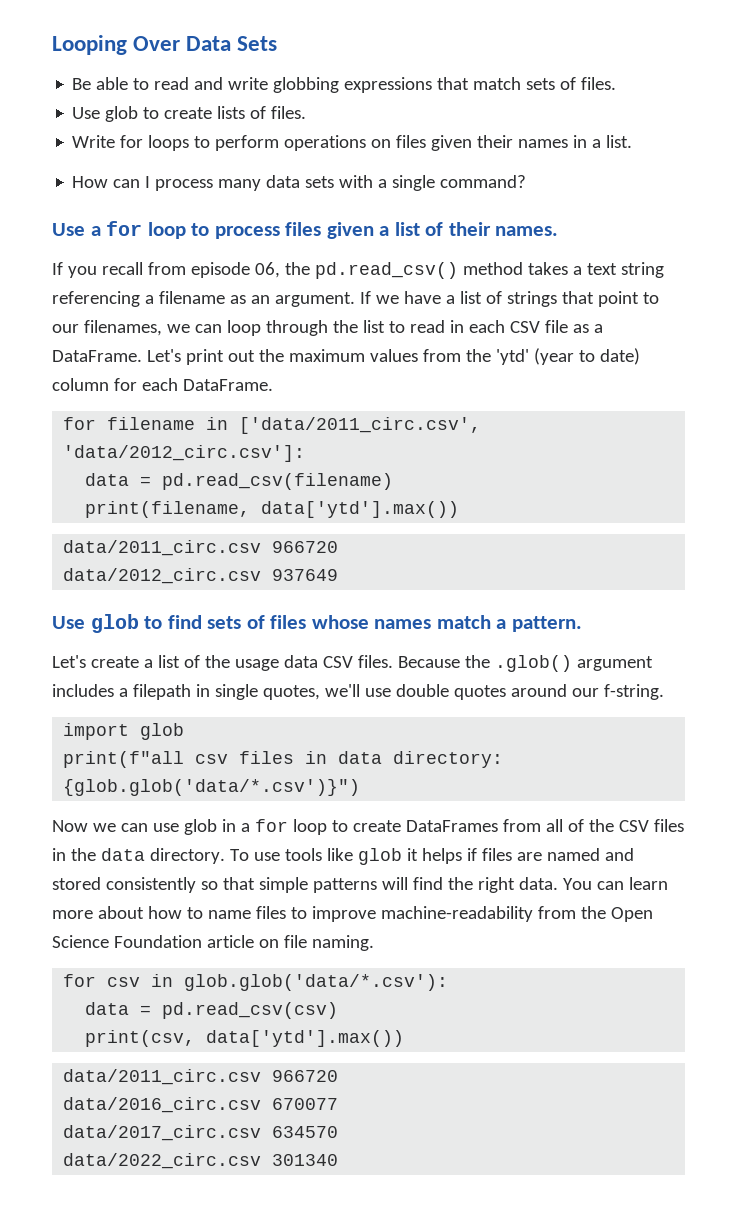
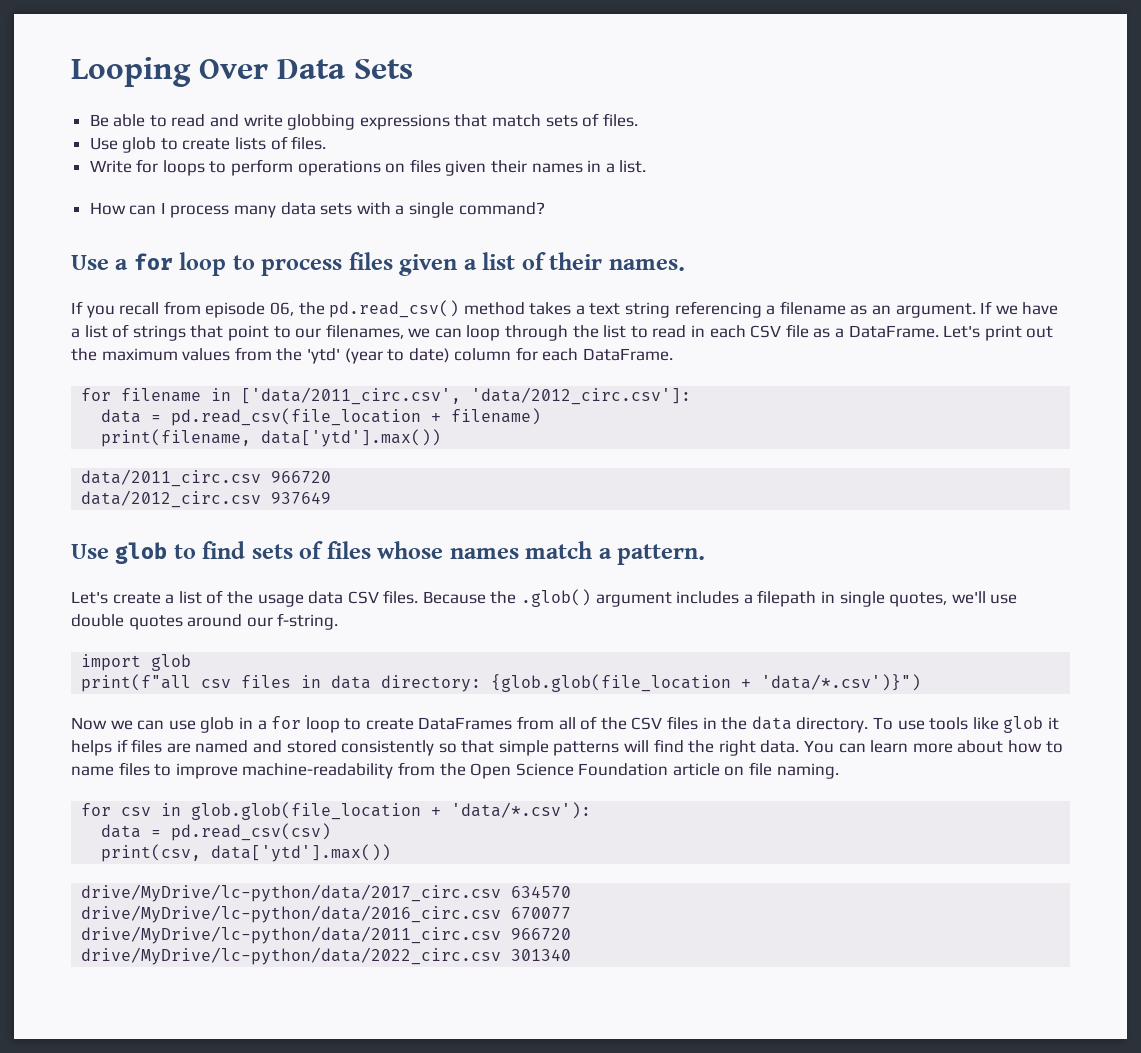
[162,473,394,490] pd.read_csv(filename) -> [171,408,542,426] pd.read_csv(file_location + filename)
[63,779,361,796] {glob.glob('data/*.csv')}") -> [491,674,922,692] {glob.glob(file_location + 'data/*.csv')}")
[184,974,449,991] glob.glob('data/*.csv'): -> [191,802,592,820] glob.glob(file_location + 'data/*.csv'):
[63,1069,339,1085] [63,1097,339,1113] [63,1125,339,1141] [63,1153,262,1169] data/2011_circ.csv 966720 // data/2016_circ.csv 670077 // data/2017_circ.csv 634570 // data/2022_circ.csv -> [81,884,572,902] [81,905,572,923] [81,926,572,944] [81,947,502,965] drive/MyDrive/lc-python/data/2017_circ.csv 634570 // drive/MyDrive/lc-python/data/2016_circ.csv 670077 // drive/MyDrive/lc-python/data/2011_circ.csv 966720 // drive/MyDrive/lc-python/data/2022_circ.csv

